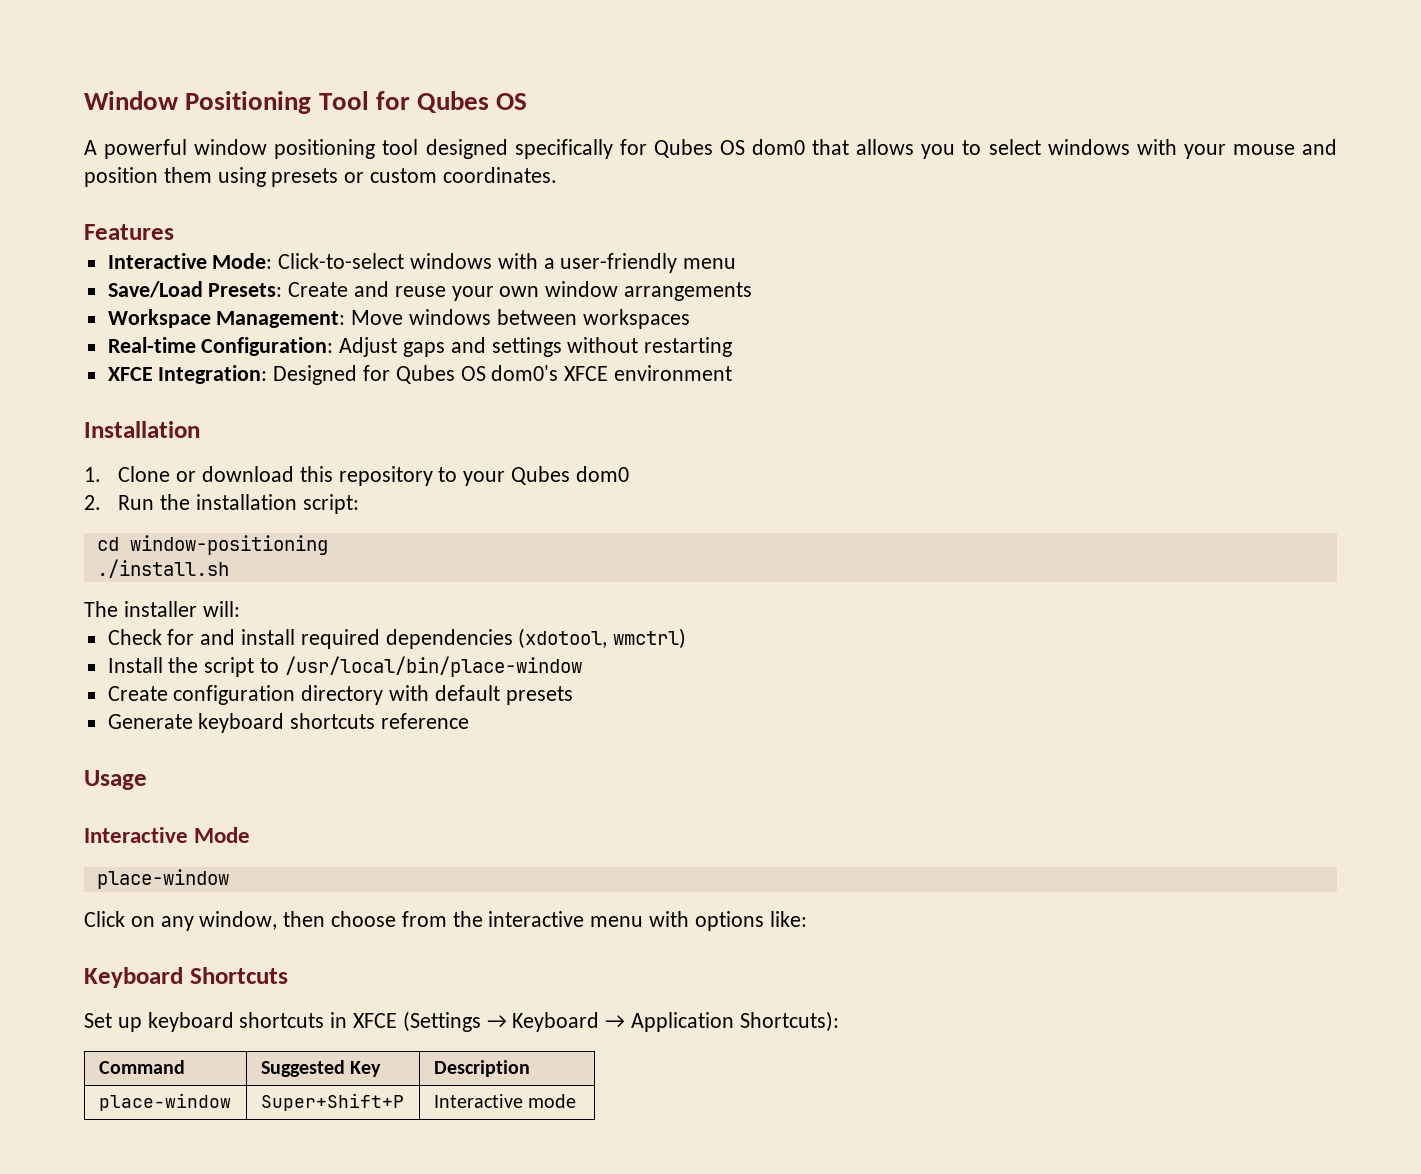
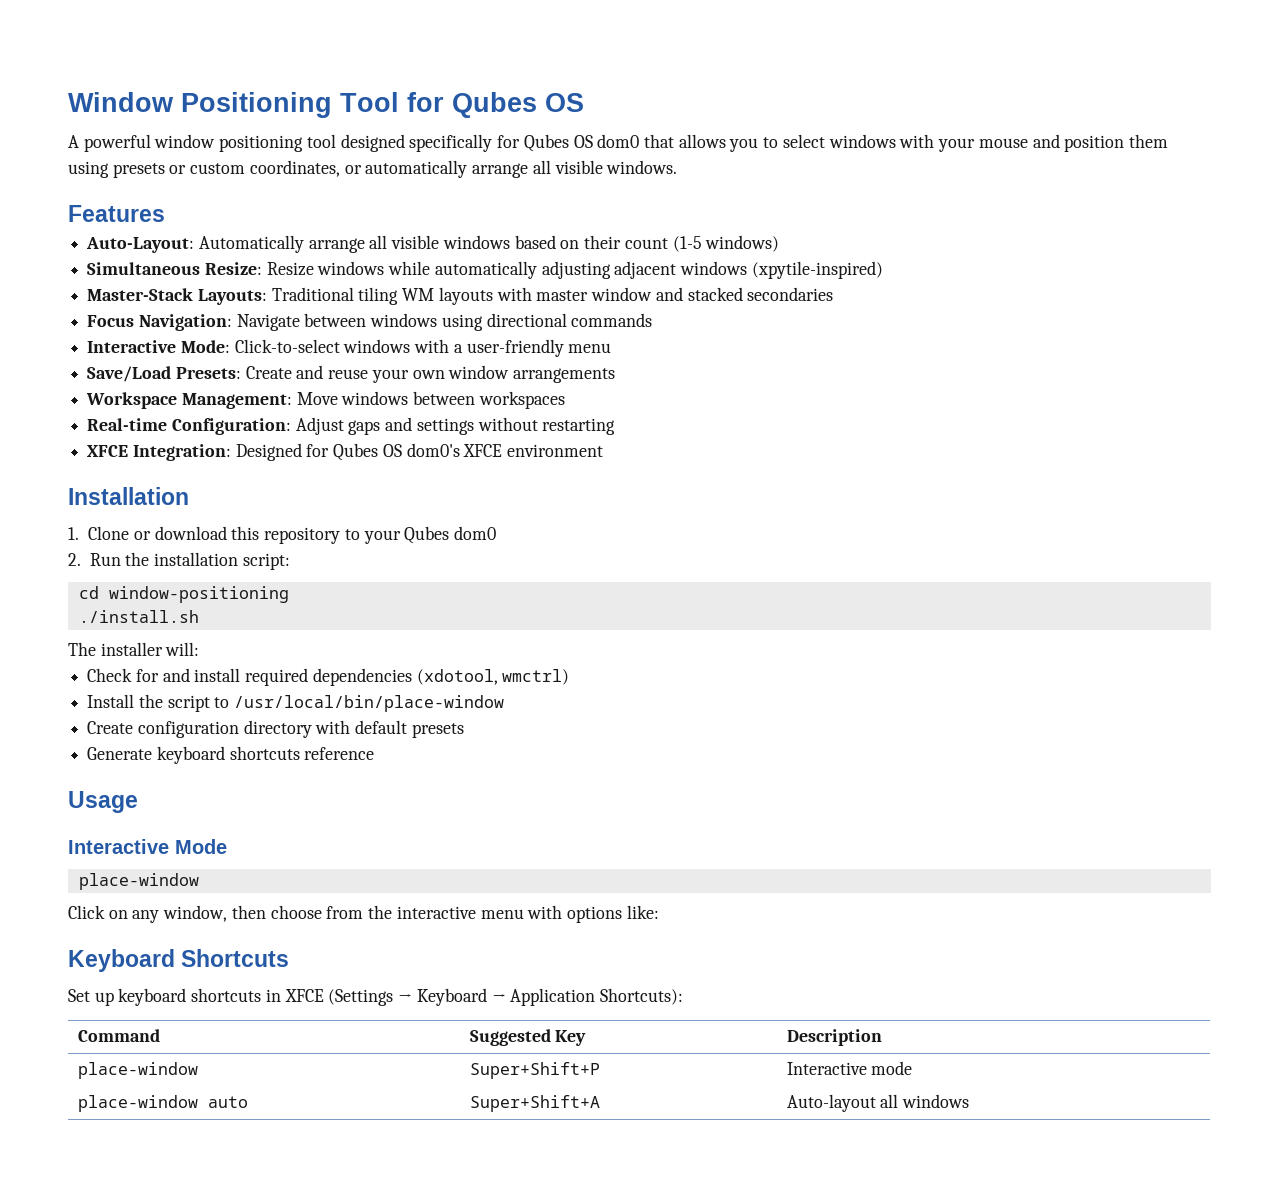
[442,167,557,183] [84,224,174,240] coordinates. // Features -> [249,160,678,178] [68,205,165,222] [86,235,780,253] [87,261,883,279] [87,287,834,305] [87,313,653,331] coordinates, or automatically arrange all visible windows. // Features // Auto-Layout: Automatically arrange all visible windows based on their count (1-5 windows) // Simultaneous Resize: Resize windows while automatically adjusting adjacent windows (xpytile-inspired) // Master-Stack Layouts: Traditional tiling WM layouts with master window and stacked secondaries // Focus Navigation: Navigate between windows using directional commands
(577, 1101) none -> [77,1095,248,1112] [469,1095,600,1112] [786,1094,970,1112] // place-window auto | Super+Shift+A | Auto-layout all windows

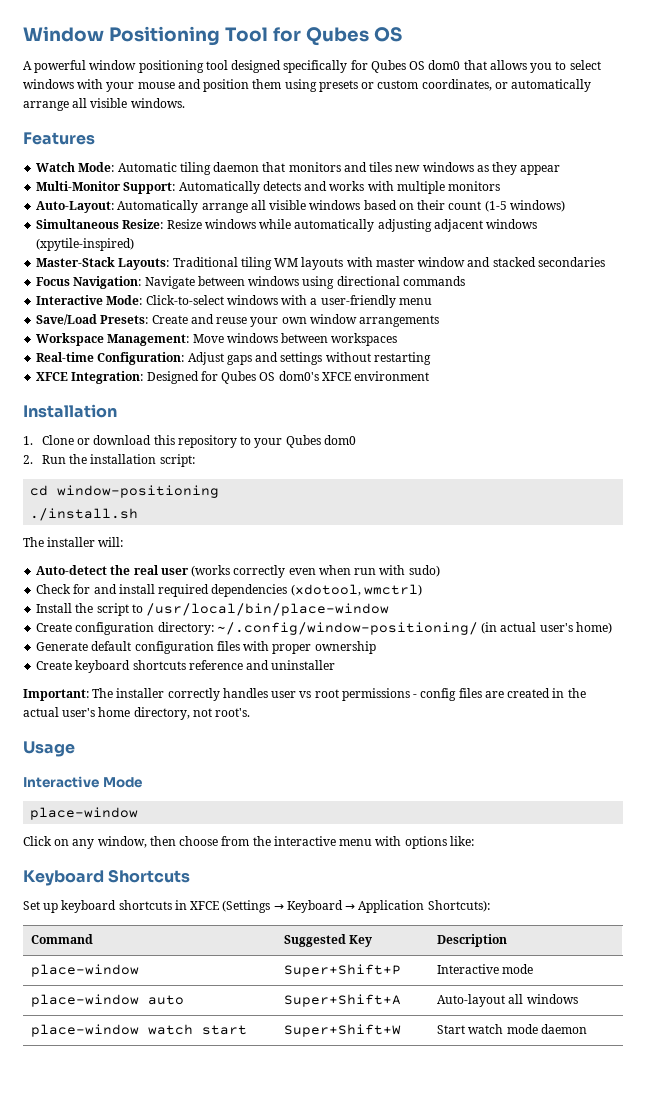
(165, 213) none -> [36,162,561,175] [36,181,501,194] // Watch Mode: Automatic tiling daemon that monitors and tiles new windows as they appear // Multi-Monitor Support: Automatically detects and works with multiple monitors
(200, 649) none -> [36,565,440,578] // Auto-detect the real user (works correctly even when run with sudo)
[243,720,464,738] [87,746,375,764] directory with default presets // Generate keyboard shortcuts reference -> [157,622,612,635] [36,641,376,654] [36,660,336,673] [23,688,586,701] [23,707,251,720] directory: ~/.config/window-positioning/ (in actual user's home) // Generate default configuration files with proper ownership // Create keyboard shortcuts reference and uninstaller // Important: The installer correctly handles user vs root permissions - config files are created in the actual user's home directory, not root's.
(970, 1101) none -> [31,1024,248,1037] [284,1024,402,1037] [437,1024,587,1034] // place-window watch start | Super+Shift+W | Start watch mode daemon

